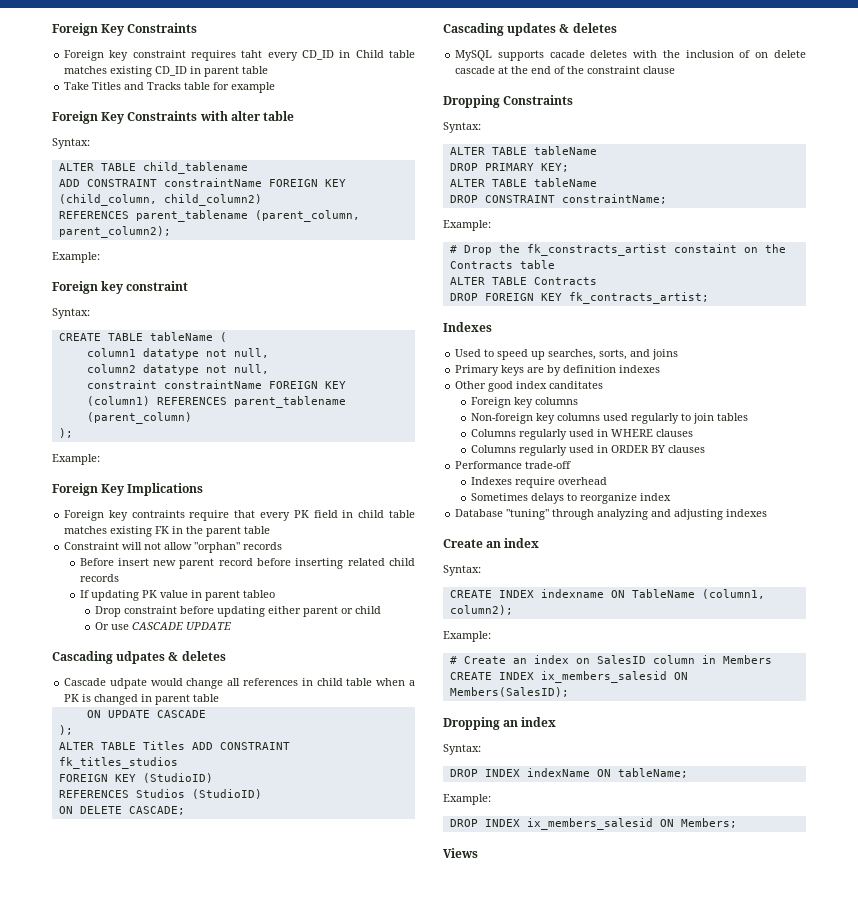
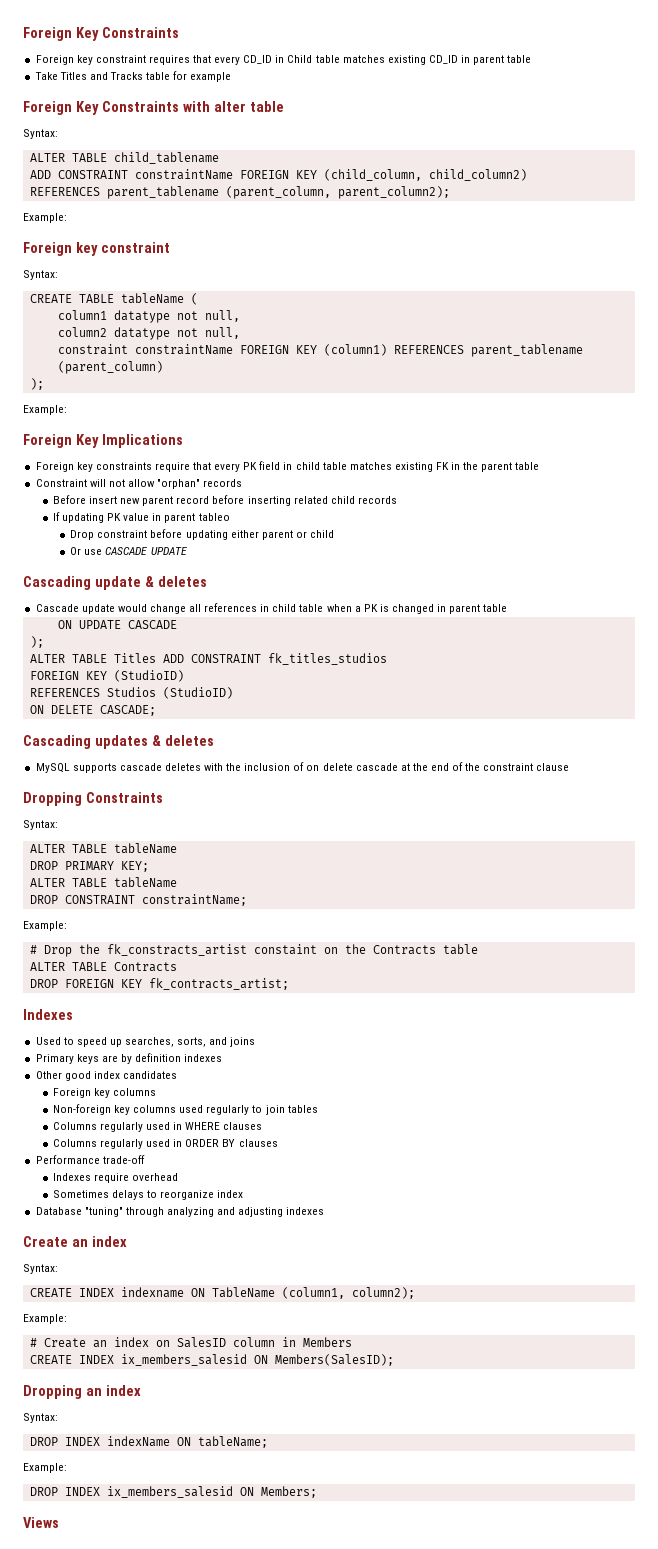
[241,50,263,58] taht -> [193,55,212,63] that
[131,510,185,518] contraints -> [95,462,152,470] constraints
[116,651,166,664] udpates -> [94,576,141,590] update
[109,678,147,689] udpate -> [81,604,115,614] update
[549,50,585,58] cacade -> [119,763,162,771] cascade
[549,381,604,389] canditates -> [122,1071,177,1079] candidates

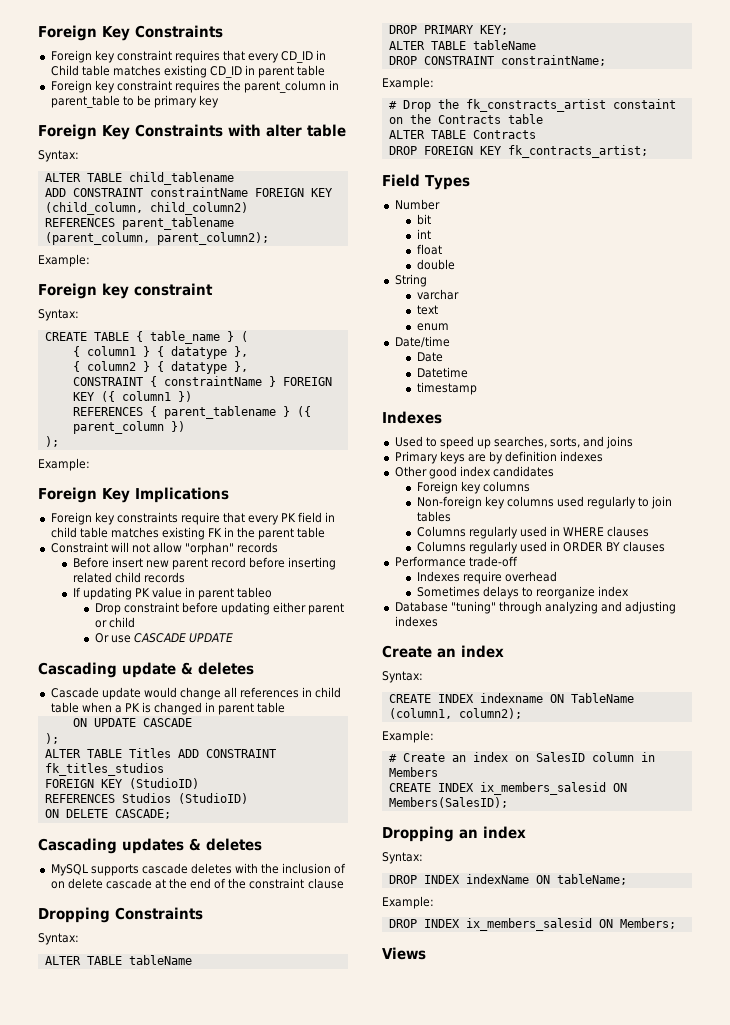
[34,71,232,82] Take Titles and Tracks table for example -> [50,80,340,93] [50,95,220,108] Foreign key constraint requires the parent_column in parent_table to be primary key
[120,293,198,305] [57,310,240,323] [57,327,240,340] [57,344,583,357] [57,361,163,374] tableName ( // column1 datatype not null, // column2 datatype not null, // constraint constraintName FOREIGN KEY (column1) REFERENCES parent_tablename (parent_column) -> [135,331,248,344] [72,346,248,359] [72,361,248,374] [72,376,332,387] [72,391,192,402] [72,406,311,419] [72,421,185,434] { table_name } ( // { column1 } { datatype }, // { column2 } { datatype }, // CONSTRAINT { constraintName } FOREIGN KEY ({ column1 }) // REFERENCES { parent_tablename } ({ parent_column })
(289, 984) none -> [382,174,470,190] [394,199,440,210] [416,214,431,225] [416,229,431,239] [416,244,442,255] [416,259,455,270] [394,274,427,287] [416,289,459,300] [416,305,438,315] [416,323,449,331] [394,336,450,348] [416,352,443,362] [416,367,468,378] [416,382,477,395] // Field Types // Number // bit // int // float // double // String // varchar // text // enum // Date/time // Date // Datetime // timestamp

